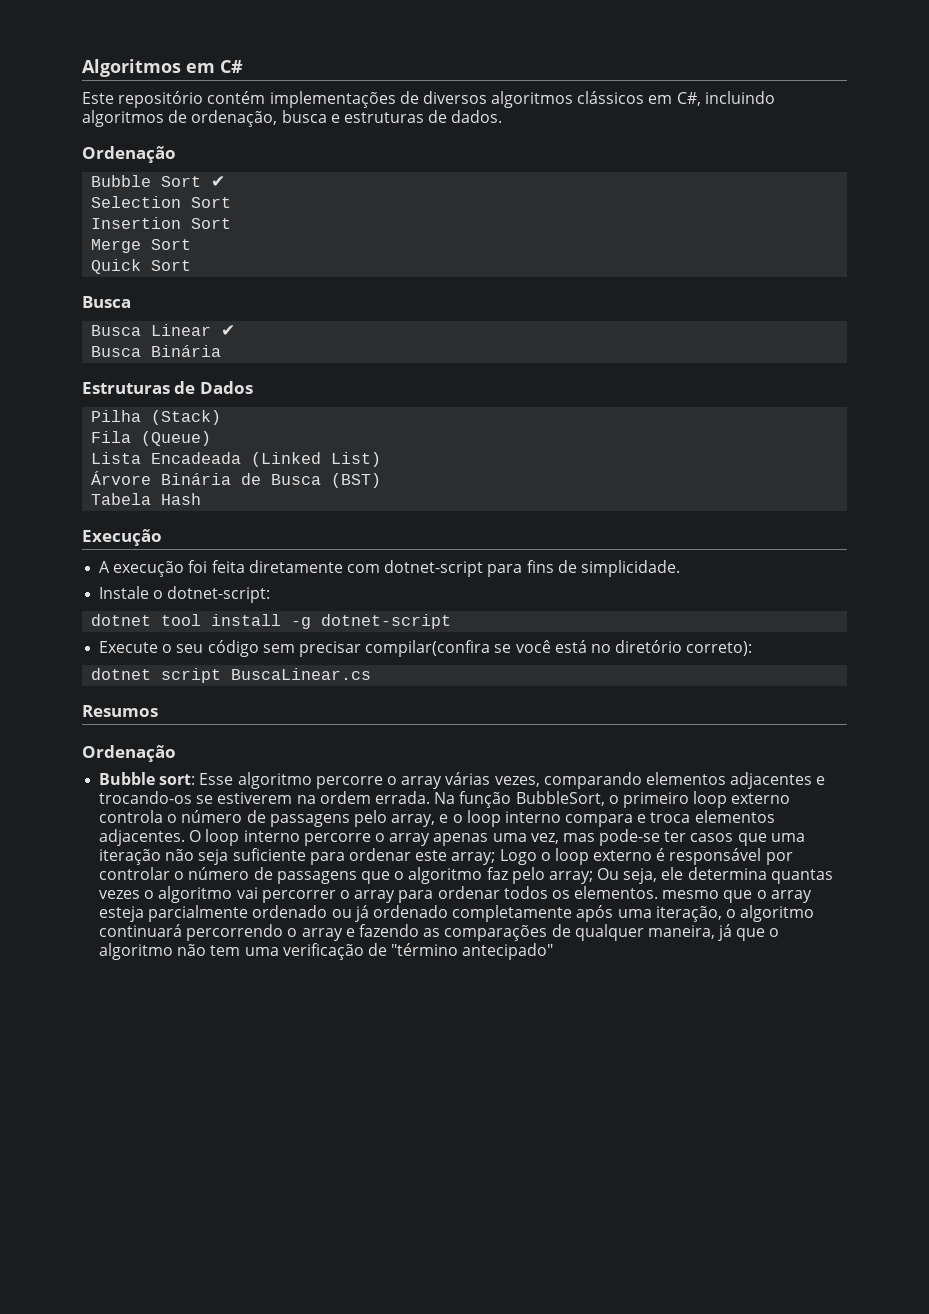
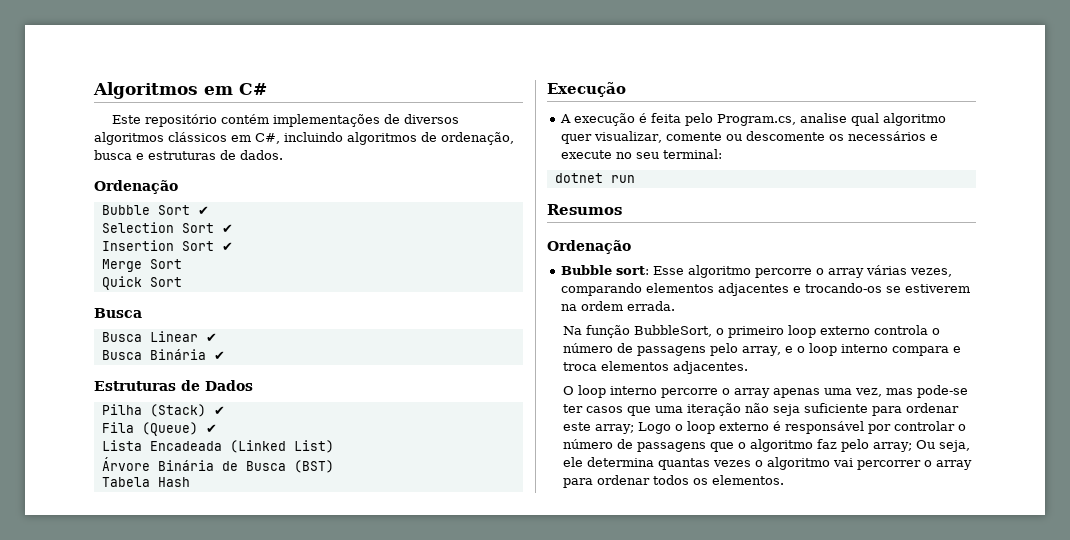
(232, 202) none -> [221,224,233,233] ✔
(232, 223) none -> [221,242,233,251] ✔
(222, 351) none -> [213,351,225,360] ✔
(222, 417) none -> [213,406,225,415] ✔
(212, 438) none -> [205,424,217,433] ✔
[188,560,680,577] [99,586,271,603] [91,614,452,629] [99,640,753,657] [91,668,372,683] foi feita diretamente com dotnet-script para fins de simplicidade. // Instale o dotnet-script: // dotnet tool install -g dotnet-script // Execute o seu código sem precisar compilar(confira se você está no diretório correto): // dotnet script BuscaLinear.cs -> [639,113,947,126] [561,131,939,144] [561,149,723,159] [554,173,635,183] é feita pelo Program.cs, analise qual algoritmo quer visualizar, comente ou descomente os necessários e execute no seu terminal: // dotnet run
(430, 797) none -> (676, 306) //
(186, 837) none -> (749, 367) //
[662,890,812,903] [99,905,815,922] [99,924,780,941] [99,943,554,960] mesmo que o array esteja parcialmente ordenado ou já ordenado completamente após uma iteração, o algoritmo continuará percorrendo o array e fazendo as comparações de qualquer maneira, já que o algoritmo não tem uma verificação de "término antecipado" -> (785, 480) none

